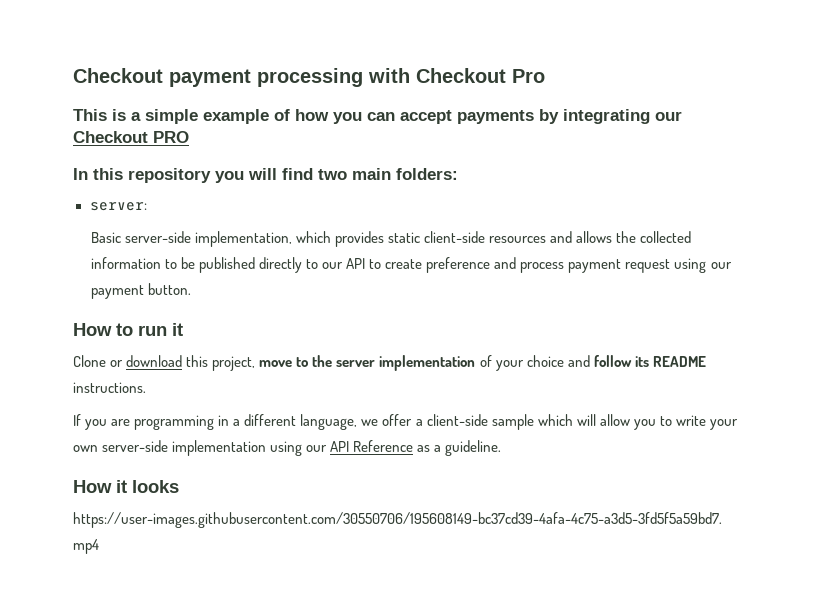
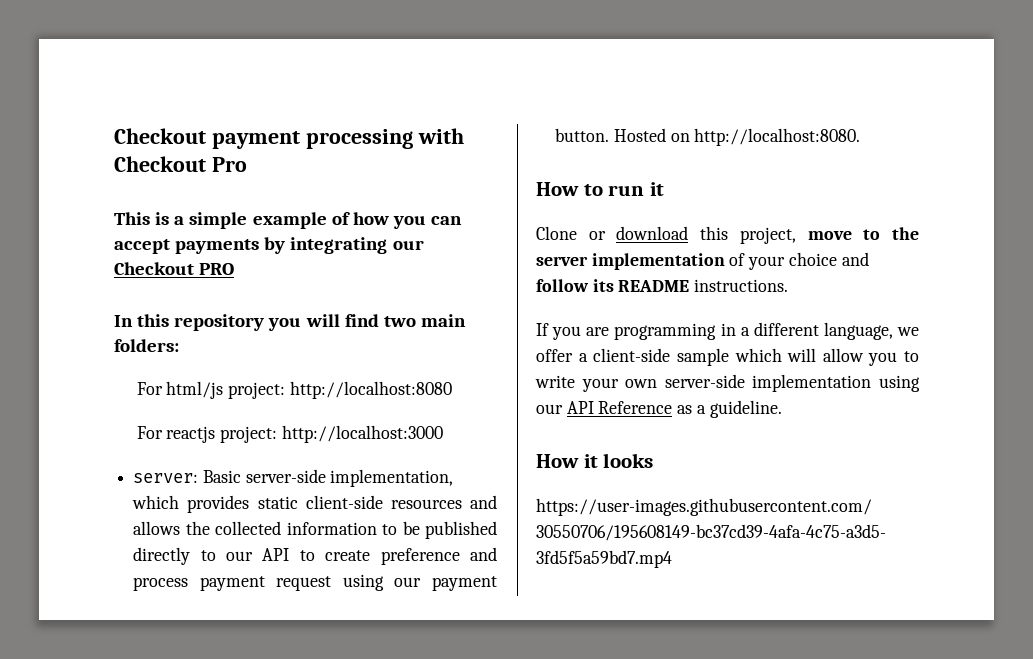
(458, 174) none -> [136,381,452,399] [136,425,443,443] // For html/js project: http://localhost:8080 // For reactjs project: http://localhost:3000
(147, 206) // -> (199, 478) none
(191, 289) none -> [613,128,861,146] Hosted on http://localhost:8080.

